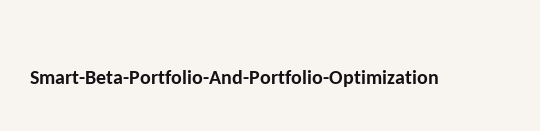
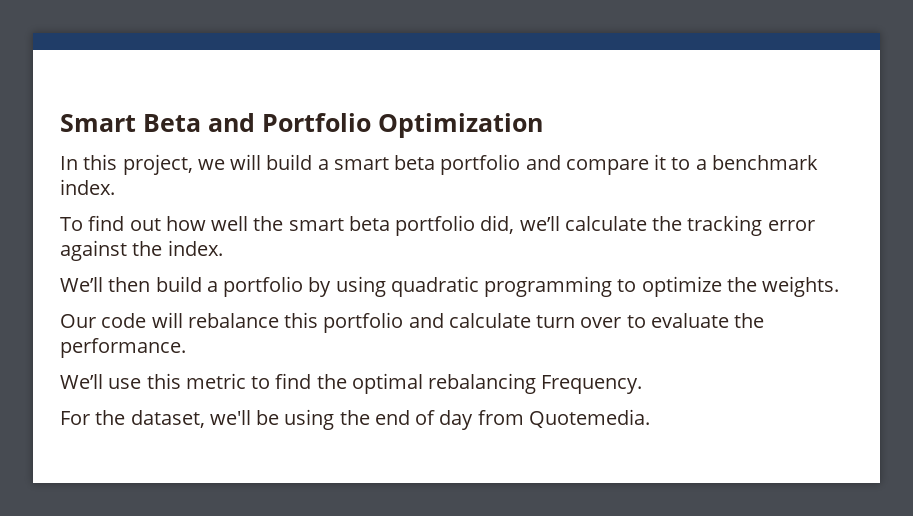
[30,70,439,87] Smart-Beta-Portfolio-And-Portfolio-Optimization -> [60,113,543,138] [60,154,818,175] [60,179,115,195] [60,215,815,236] [60,240,223,261] [60,276,840,297] [60,312,765,333] [60,338,186,358] [60,373,643,394] [60,409,650,430] Smart Beta and Portfolio Optimization // In this project, we will build a smart beta portfolio and compare it to a benchmark index. // To find out how well the smart beta portfolio did, we’ll calculate the tracking error against the index. // We’ll then build a portfolio by using quadratic programming to optimize the weights. // Our code will rebalance this portfolio and calculate turn over to evaluate the performance. // We’ll use this metric to find the optimal rebalancing Frequency. // For the dataset, we'll be using the end of day from Quotemedia.

